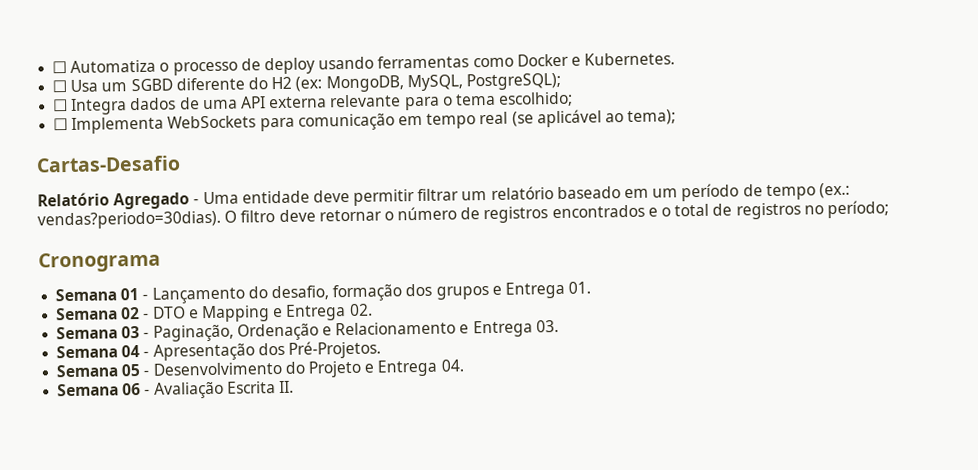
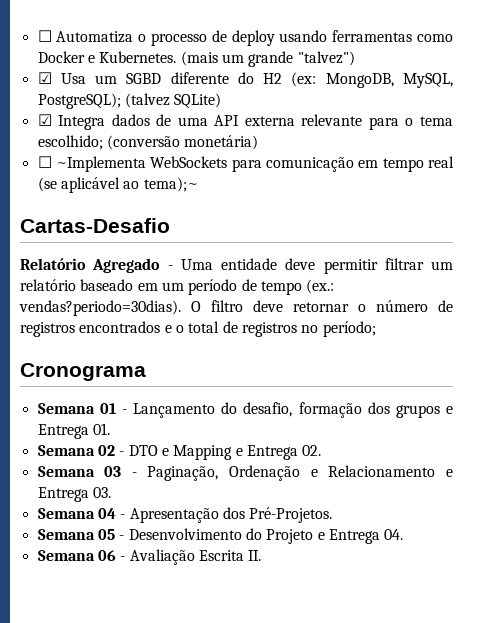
[52,80,68,93] // ☐ -> [180,51,355,67] [37,72,52,84] (mais um grande "talvez") // ☑
[53,99,69,112] // ☐ -> [124,93,222,108] [37,114,52,126] (talvez SQLite) // ☑
[53,116,165,134] // ☐ Implementa -> [106,135,259,150] [37,156,146,172] (conversão monetária) // ☐ ~Implementa
[627,109,677,126] tema); -> [143,177,198,192] tema);~

